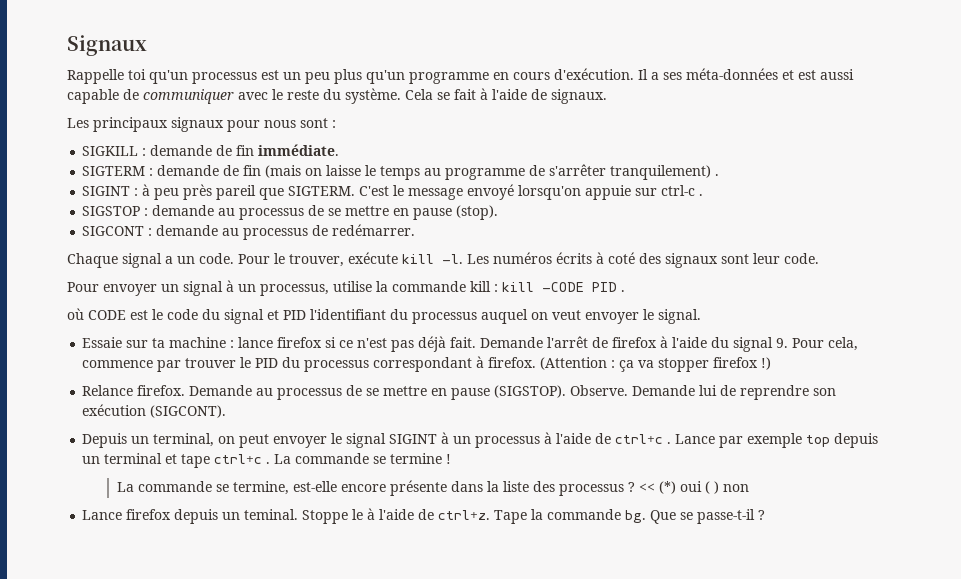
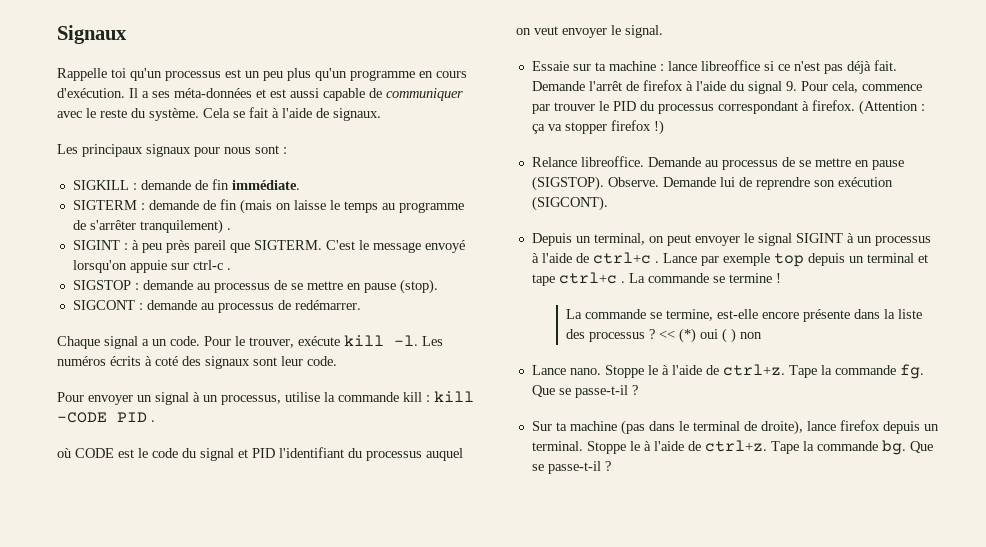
[277,337,323,348] firefox -> [700,60,760,71] libreoffice
[137,385,186,396] firefox. -> [580,156,644,167] libreoffice.
(123, 515) none -> [569,364,924,379] [531,385,638,398] [531,420,836,435] nano. Stoppe le à l'aide de ctrl+z. Tape la commande fg. Que se passe-t-il ? // Sur ta machine (pas dans le terminal de droite), lance
[244,509,299,520] teminal. -> [531,441,583,451] terminal.

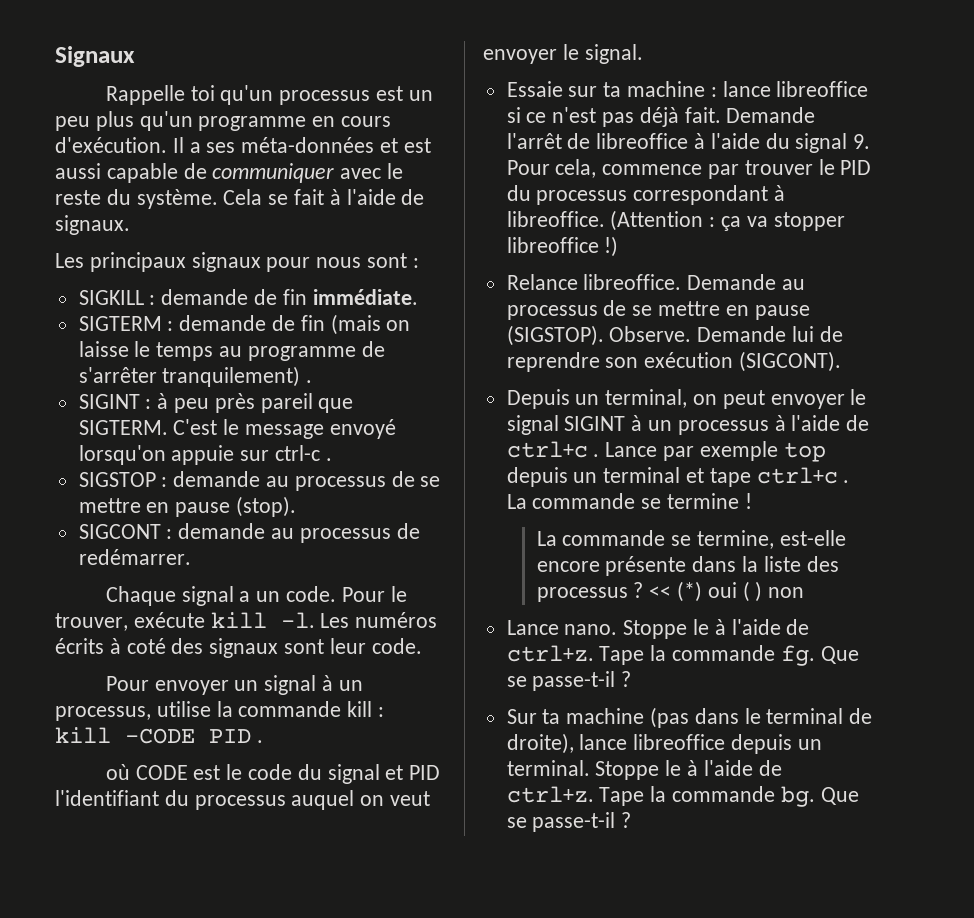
[642,80,683,91] firefox -> [596,133,689,149] libreoffice
[811,100,855,111] firefox. -> [506,211,605,227] libreoffice.
[610,120,651,131] firefox -> [506,237,599,253] libreoffice
[839,420,880,431] firefox -> [633,734,726,750] libreoffice

